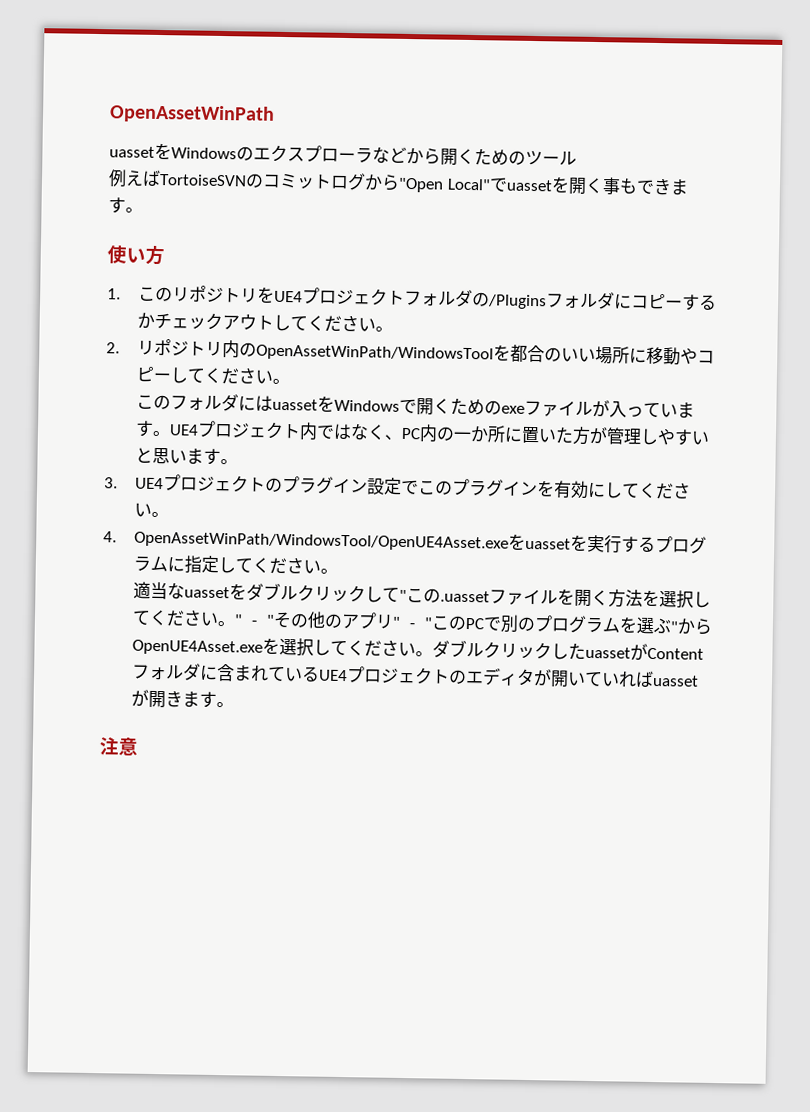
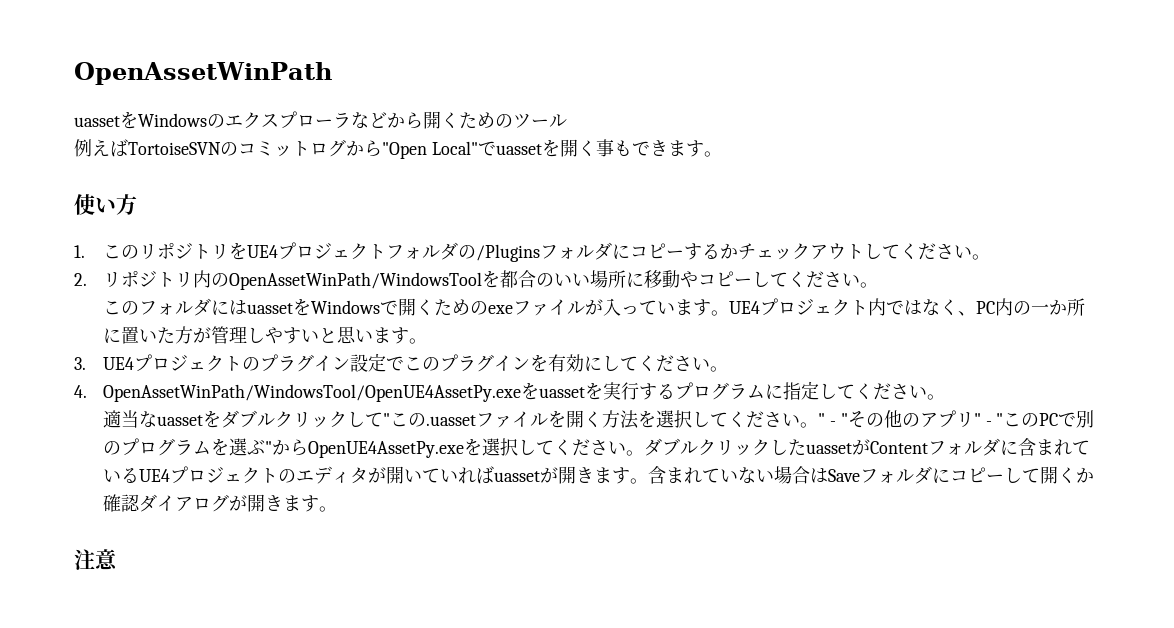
[134,531,510,552] OpenAssetWinPath/WindowsTool/OpenUE4Asset.exe -> [102,384,521,402] OpenAssetWinPath/WindowsTool/OpenUE4AssetPy.exe
[132,639,264,656] OpenUE4Asset.exe -> [307,441,464,458] OpenUE4AssetPy.exe
(235, 704) none -> [647,466,1094,484] [102,494,337,512] 含まれていない場合はSaveフォルダにコピーして開くか確認ダイアログが開きます。

